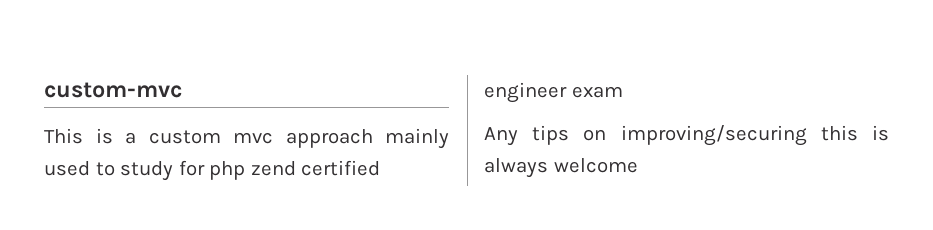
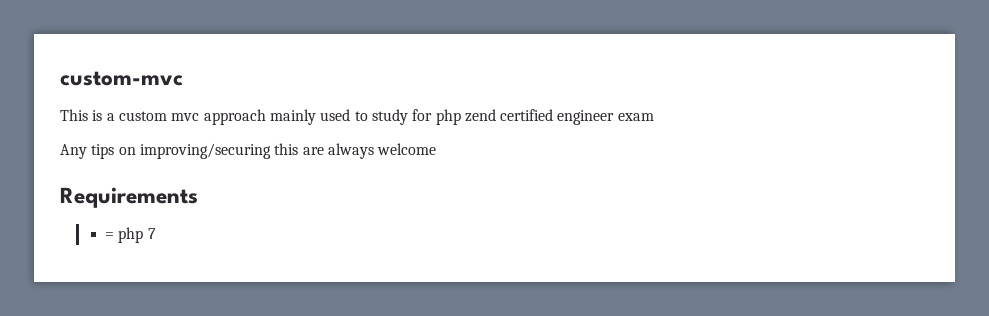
[872,125,889,141] is -> [302,147,324,155] are
(638, 165) none -> [60,187,198,208] [104,227,156,243] // Requirements // = php 7

